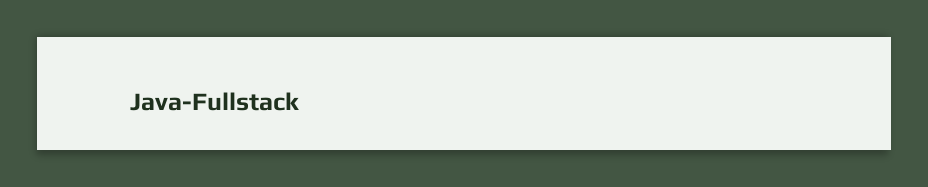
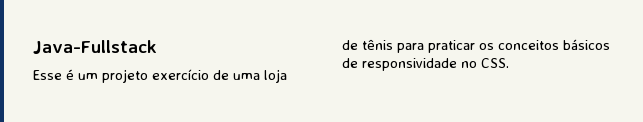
(299, 101) none -> [33,69,287,83] [342,39,610,53] [342,58,509,71] // Esse é um projeto exercício de uma loja de tênis para praticar os conceitos básicos de responsividade no CSS.

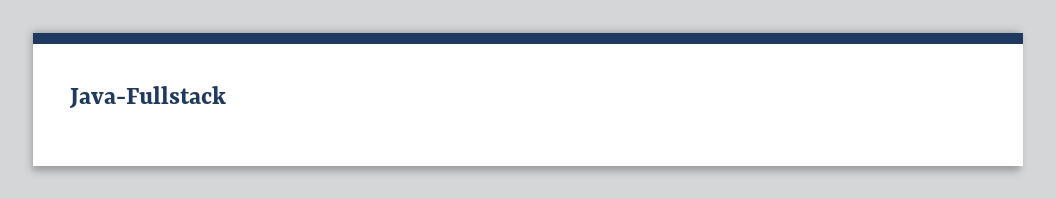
[33,69,287,83] [342,39,610,53] [342,58,509,71] // Esse é um projeto exercício de uma loja de tênis para praticar os conceitos básicos de responsividade no CSS. -> (226, 97) none

